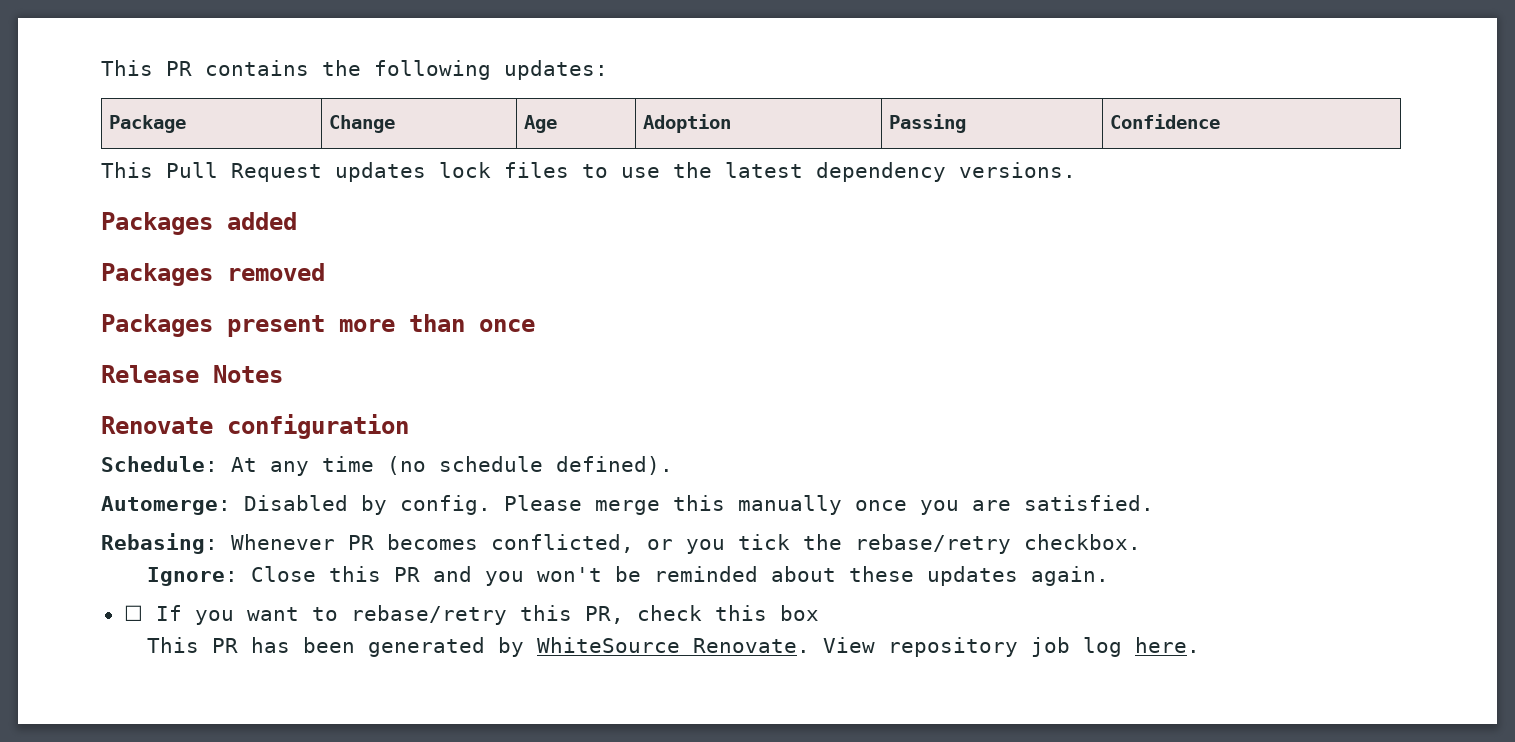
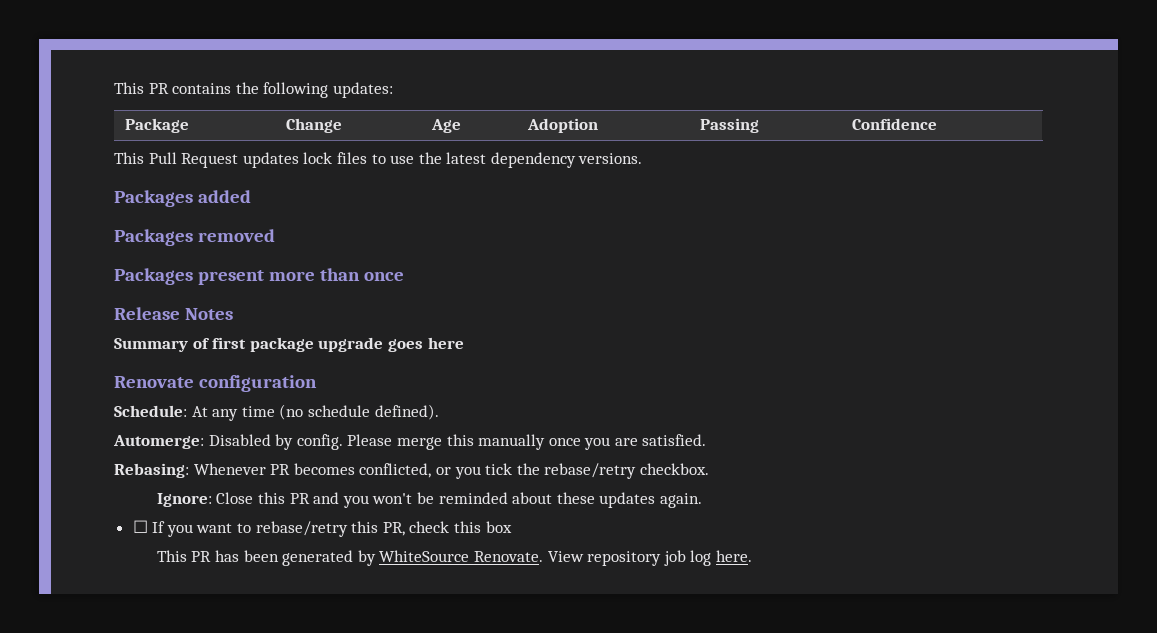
(283, 374) none -> [114,337,464,352] // Summary of first package upgrade goes here

